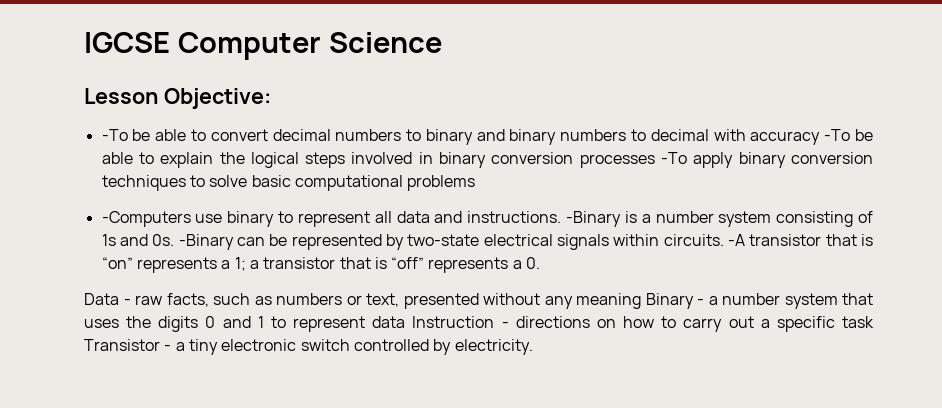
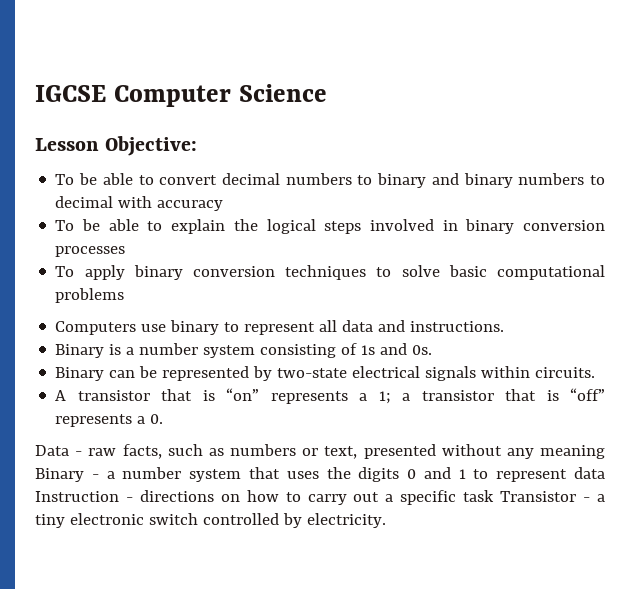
[101,129,128,141] -To -> [55,174,75,185] To
[824,129,851,141] -To -> [55,220,75,231] // To
[661,152,688,164] -To -> [55,266,75,277] // To
[101,211,191,227] -Computers -> [55,321,137,335] Computers
[566,211,622,227] -Binary -> [55,344,105,358] // Binary
[178,234,234,250] -Binary -> [55,367,105,381] // Binary
[727,234,745,246] -A -> [55,390,67,401] // A

